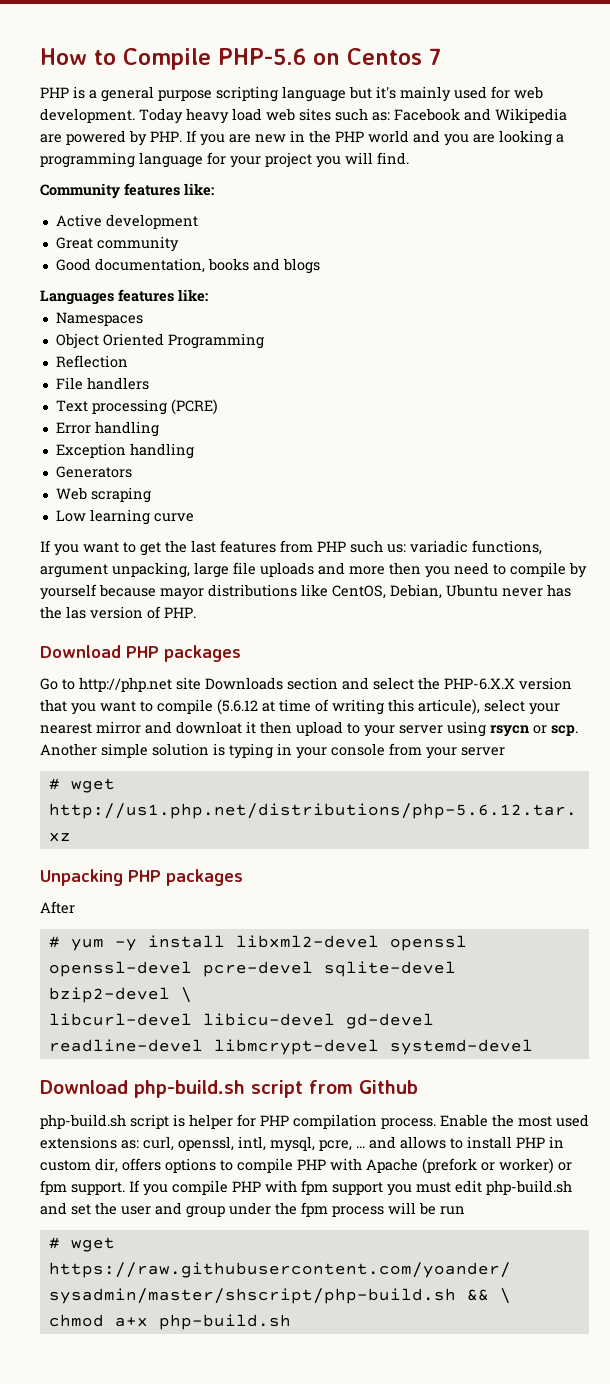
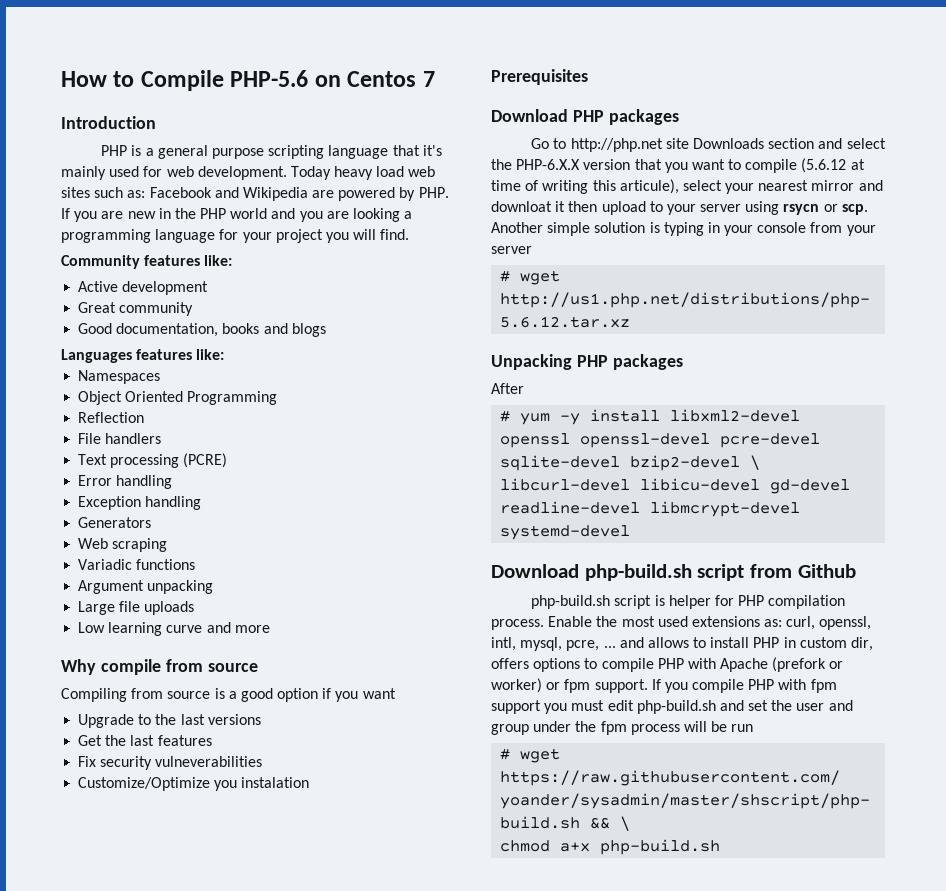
(441, 56) none -> [61,116,156,129] // Introduction
[349,86,372,99] but -> [392,145,420,156] that
[55,509,194,525] [40,540,542,556] [40,562,587,578] [40,584,571,600] [40,606,196,619] Low learning curve // If you want to get the last features from PHP such us: variadic functions, argument unpacking, large file uploads and more then you need to compile by yourself because mayor distributions like CentOS, Debian, Ubuntu never has the las version of PHP. -> [78,559,196,570] [78,580,214,594] [78,601,195,615] [78,622,270,636] [61,659,258,675] [61,688,396,702] [78,714,261,728] [78,735,212,746] [78,756,263,770] [78,777,310,791] [491,69,588,85] Variadic functions // Argument unpacking // Large file uploads // Low learning curve and more // Why compile from source // Compiling from source is a good option if you want // Upgrade to the last versions // Get the last features // Fix security vulneverabilities // Customize/Optimize you instalation // Prerequisites

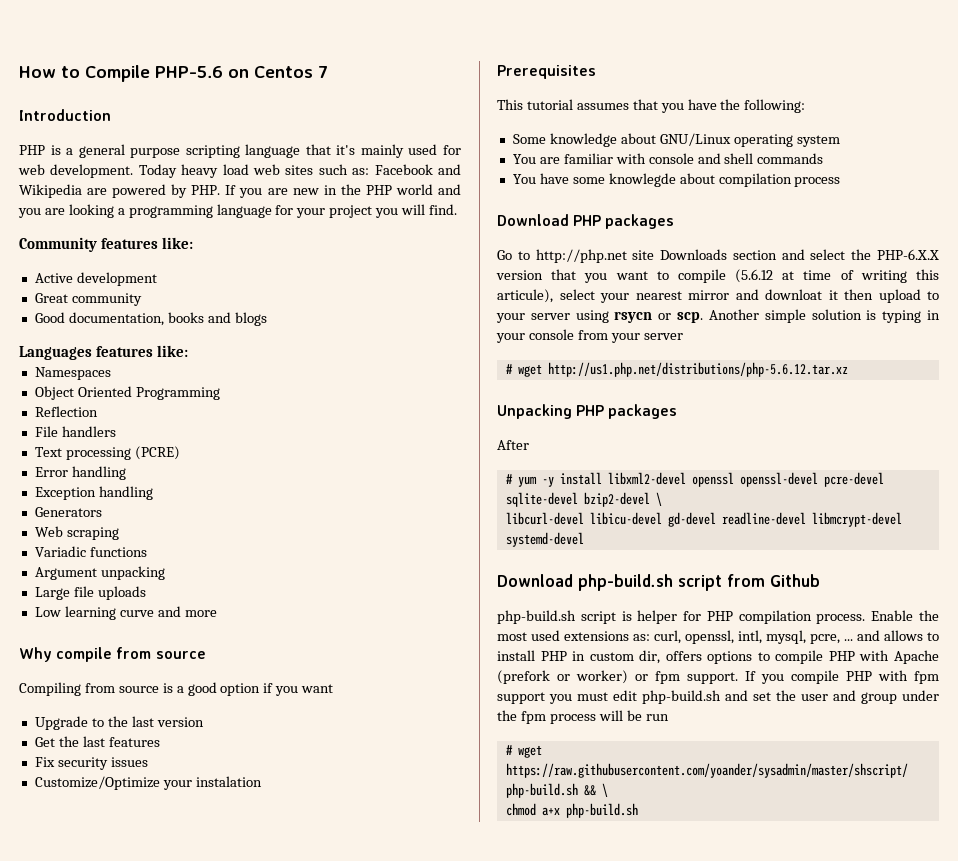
[207,714,261,725] versions -> [156,717,204,727] version
[155,756,263,767] vulneverabilities -> [110,757,148,767] issues
[214,780,238,791] you -> [162,780,192,790] your
(588, 77) none -> [497,99,806,113] [512,133,840,147] [512,153,824,164] [512,173,841,187] // This tutorial assumes that you have the following: // Some knowledge about GNU/Linux operating system // You are familiar with console and shell commands // You have some knowlegde about compilation process

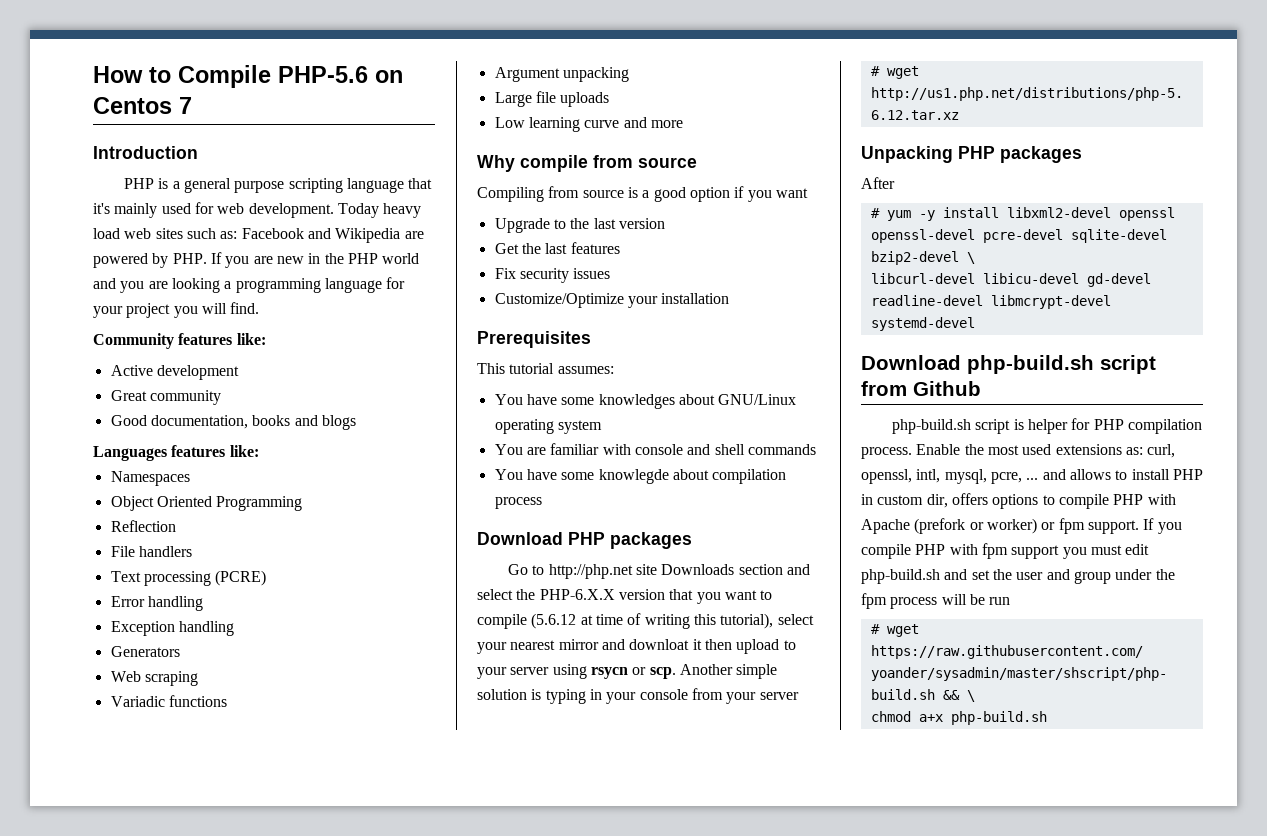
[195,776,262,787] instalation -> [661,293,730,304] installation
[576,99,806,113] [512,133,617,147] assumes that you have the following: // Some knowledge -> [557,366,614,374] [494,394,675,409] assumes: // You have some knowledges
[497,289,553,303] articule), -> [720,613,774,629] tutorial),

